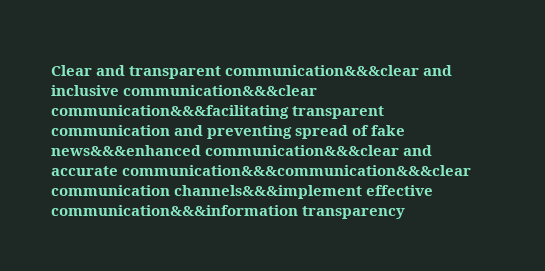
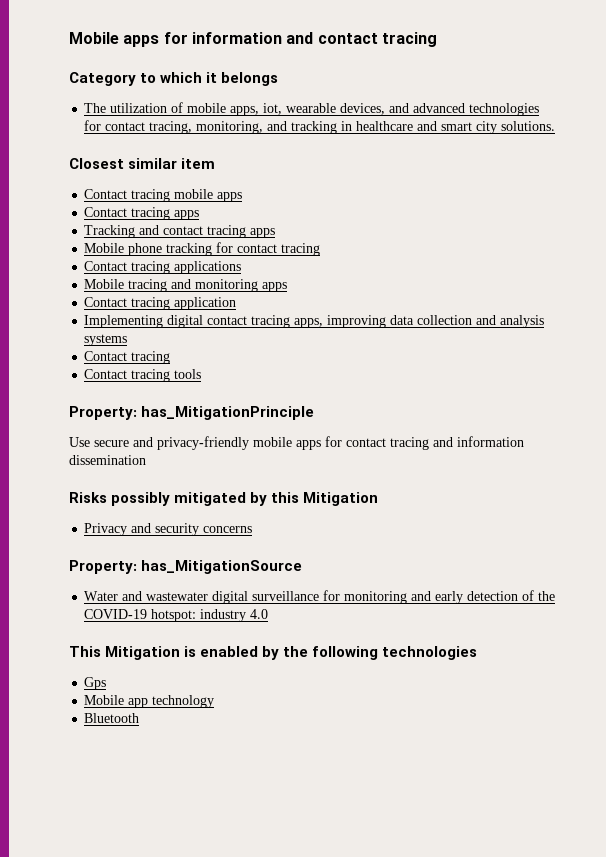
[51,65,453,79] [51,85,318,96] [51,105,385,119] [51,125,406,139] [51,145,433,156] [51,165,472,176] [51,185,434,199] [51,205,406,219] Clear and transparent communication&&&clear and inclusive communication&&&clear communication&&&facilitating transparent communication and preventing spread of fake news&&&enhanced communication&&&clear and accurate communication&&&communication&&&clear communication channels&&&implement effective communication&&&information transparency -> [69,32,437,47] [69,72,279,86] [84,102,540,116] [84,120,556,134] [69,158,216,169] [84,189,243,202] [84,207,200,220] [84,225,276,238] [84,242,321,256] [84,261,242,274] [84,279,288,292] [84,297,237,310] [84,315,545,328] [84,334,128,346] [84,351,171,364] [84,369,202,382] [69,406,315,420] [69,436,524,450] [69,455,146,465] [69,492,379,506] [84,523,253,536] [69,560,303,574] [84,590,556,604] [84,609,269,622] [69,646,478,660] [84,677,107,690] [84,695,215,708] [84,713,140,723] Mobile apps for information and contact tracing // Category to which it belongs // The utilization of mobile apps, iot, wearable devices, and advanced technologies for contact tracing, monitoring, and tracking in healthcare and smart city solutions. // Closest similar item // Contact tracing mobile apps // Contact tracing apps // Tracking and contact tracing apps // Mobile phone tracking for contact tracing // Contact tracing applications // Mobile tracing and monitoring apps // Contact tracing application // Implementing digital contact tracing apps, improving data collection and analysis systems // Contact tracing // Contact tracing tools // Property: has_MitigationPrinciple // Use secure and privacy-friendly mobile apps for contact tracing and information dissemination // Risks possibly mitigated by this Mitigation // Privacy and security concerns // Property: has_MitigationSource // Water and wastewater digital surveillance for monitoring and early detection of the COVID-19 hotspot: industry 4.0 // This Mitigation is enabled by the following technologies // Gps // Mobile app technology // Bluetooth

